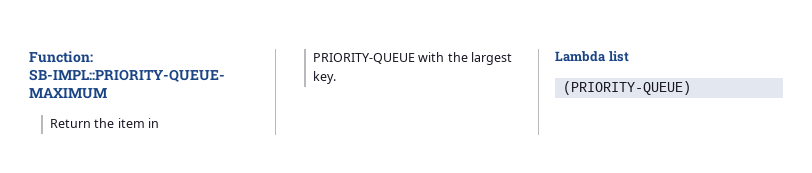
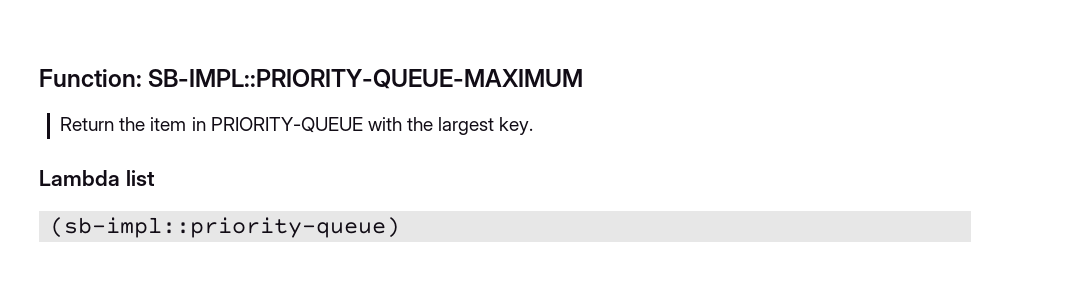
[562,81,691,95] (PRIORITY-QUEUE) -> [50,217,401,238] (sb-impl::priority-queue)

